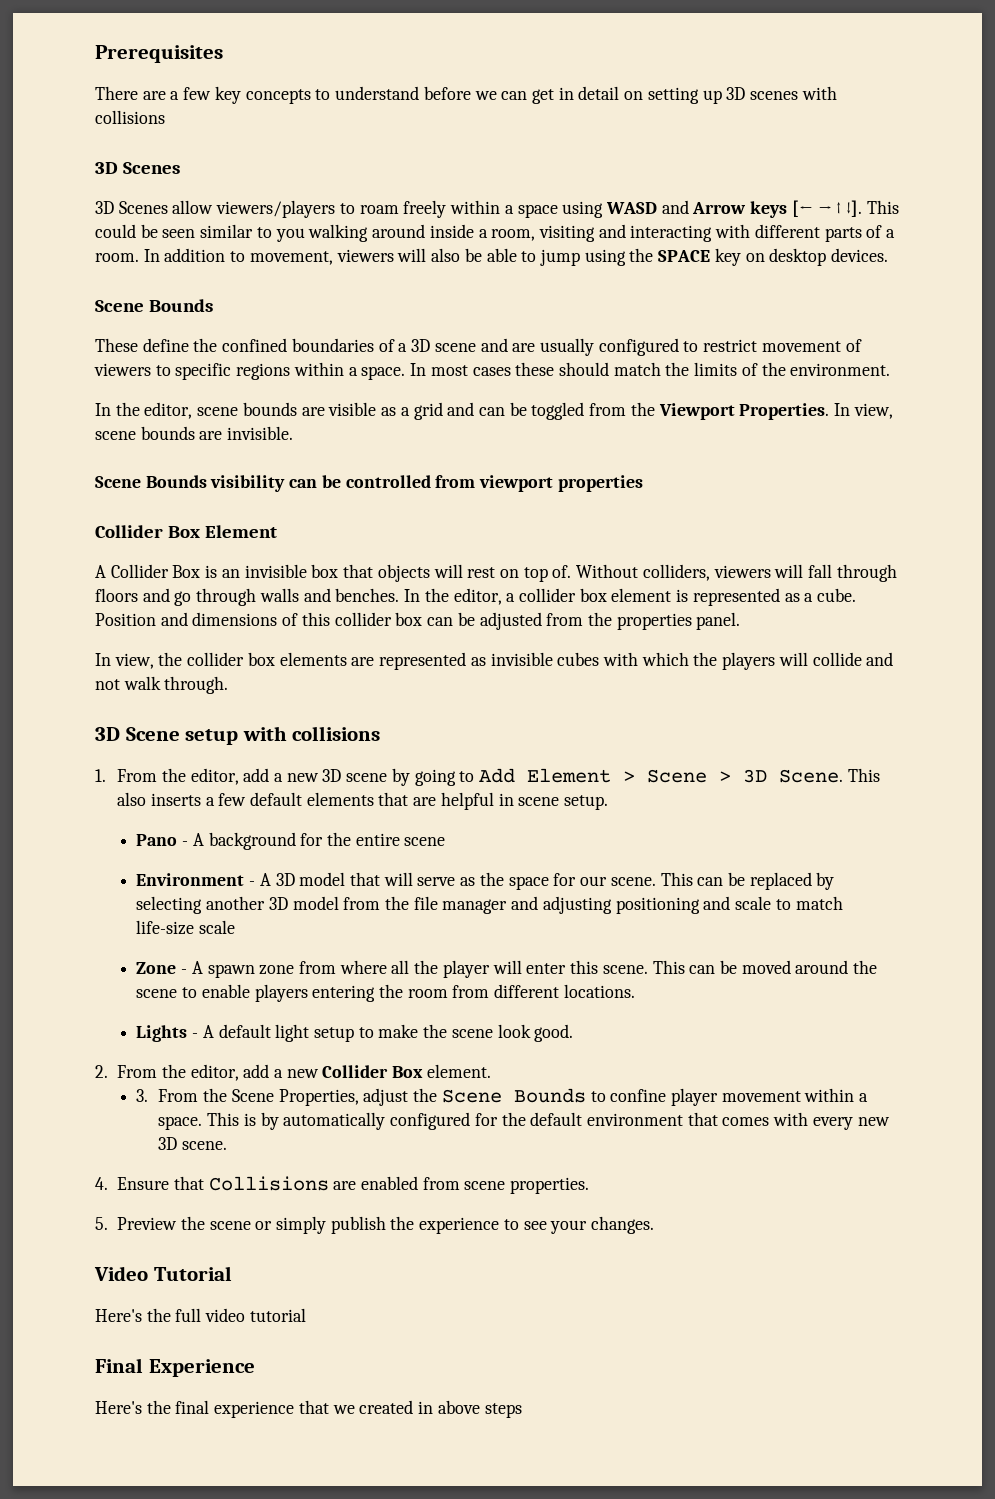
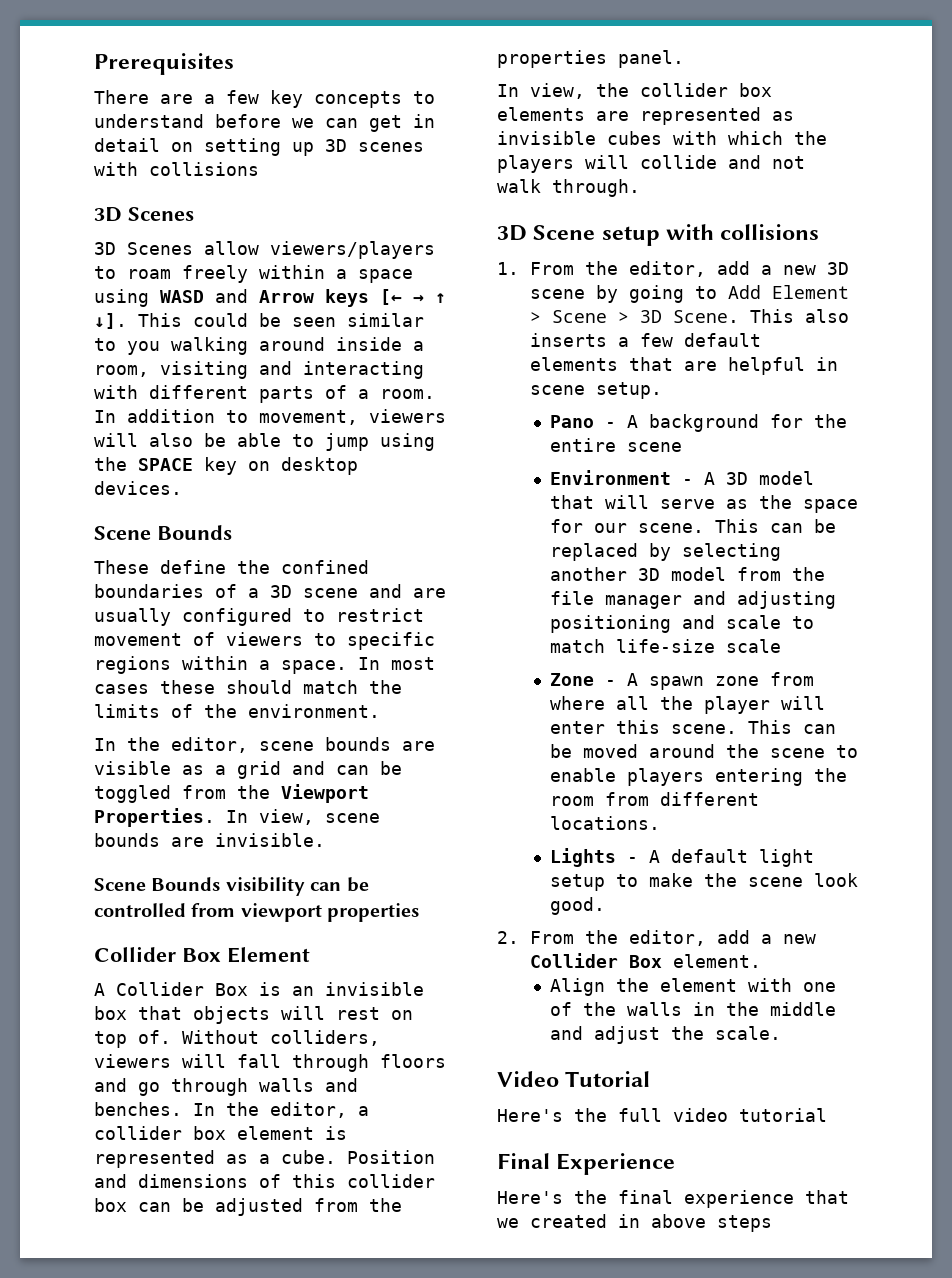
[136,1088,869,1106] [158,1112,890,1130] [158,1137,228,1150] [95,1176,590,1194] [95,1216,655,1234] 3. From the Scene Properties, adjust the Scene Bounds to confine player movement within a space. This is by automatically configured for the default environment that comes with every new 3D scene. // 4. Ensure that Collisions are enabled from scene properties. // 5. Preview the scene or simply publish the experience to see your changes. -> [549,978,836,996] [549,1002,836,1016] [549,1026,781,1044] Align the element with one of the walls in the middle and adjust the scale.

